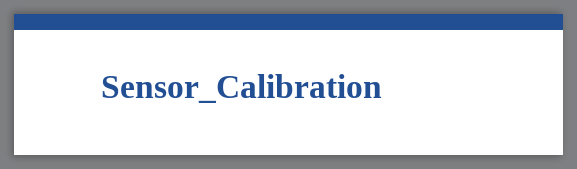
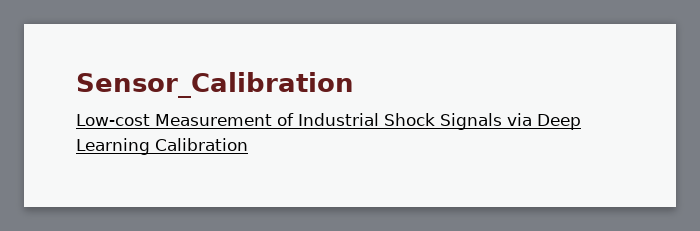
(382, 88) none -> [76,113,581,130] [76,138,248,155] // Low-cost Measurement of Industrial Shock Signals via Deep Learning Calibration

